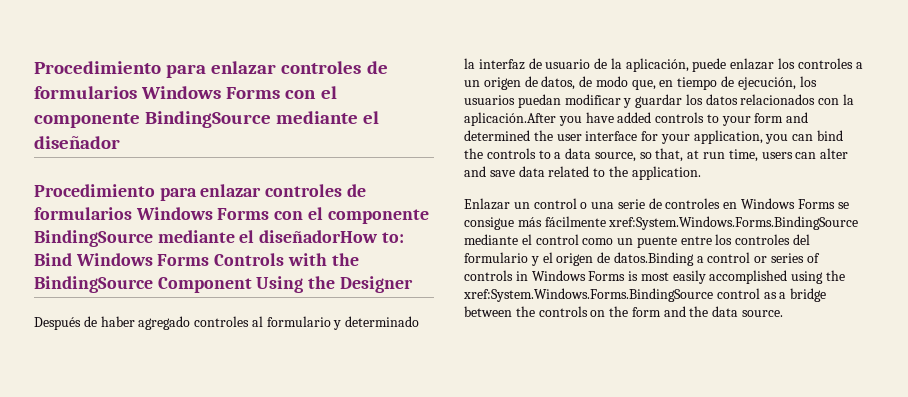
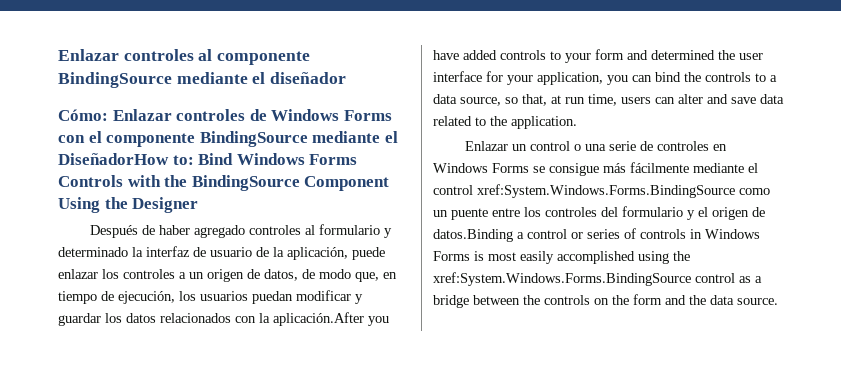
[34,61,388,78] [34,86,337,99] [34,111,380,128] [34,136,120,149] [34,184,366,201] [34,207,429,224] [34,230,379,247] Procedimiento para enlazar controles de formularios Windows Forms con el componente BindingSource mediante el diseñador // Procedimiento para enlazar controles de formularios Windows Forms con el componente BindingSource mediante el diseñadorHow -> [58,49,311,65] [58,72,347,88] [58,109,392,121] [58,131,398,147] [58,153,169,165] Enlazar controles al componente BindingSource mediante el diseñador // Cómo: Enlazar controles de Windows Forms con el componente BindingSource mediante el DiseñadorHow
[608,216,859,230] xref:System.Windows.Forms.BindingSource -> (689, 167) none
(579, 239) none -> [477,184,735,198] xref:System.Windows.Forms.BindingSource

